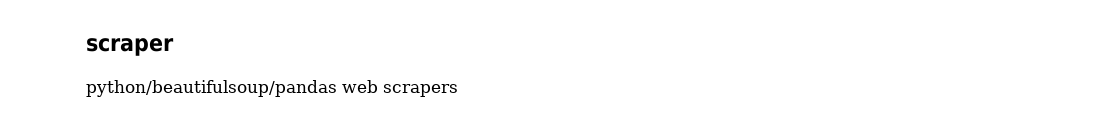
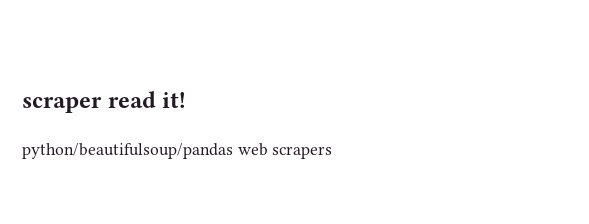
(174, 47) none -> [107,91,187,108] read it!

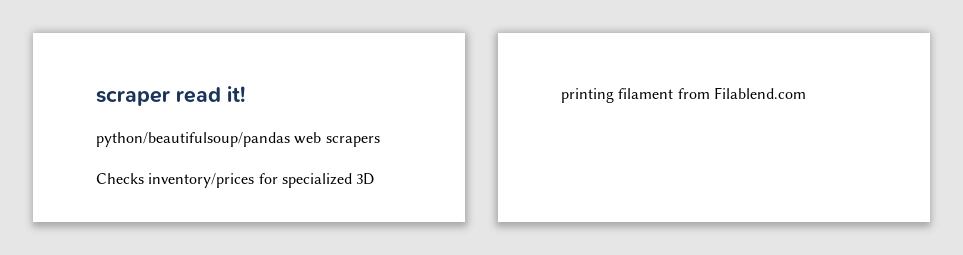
(333, 152) none -> [96,173,375,188] [561,87,806,103] // Checks inventory/prices for specialized 3D printing filament from Filablend.com

